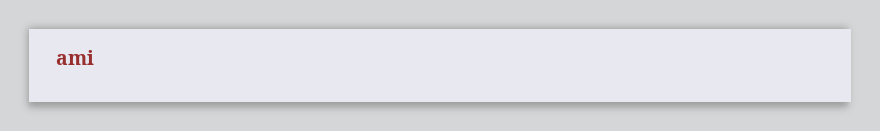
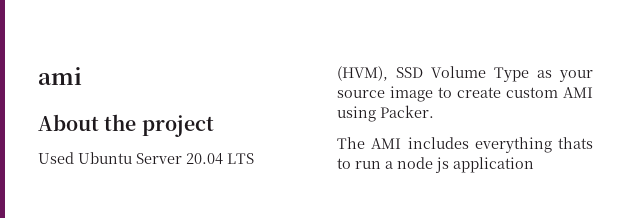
(94, 57) none -> [38,114,214,137] [38,152,254,165] [337,66,593,82] [337,86,593,102] [337,105,434,122] [337,137,593,153] [337,157,534,173] // About the project // Used Ubuntu Server 20.04 LTS (HVM), SSD Volume Type as your source image to create custom AMI using Packer. // The AMI includes everything thats to run a node js application

